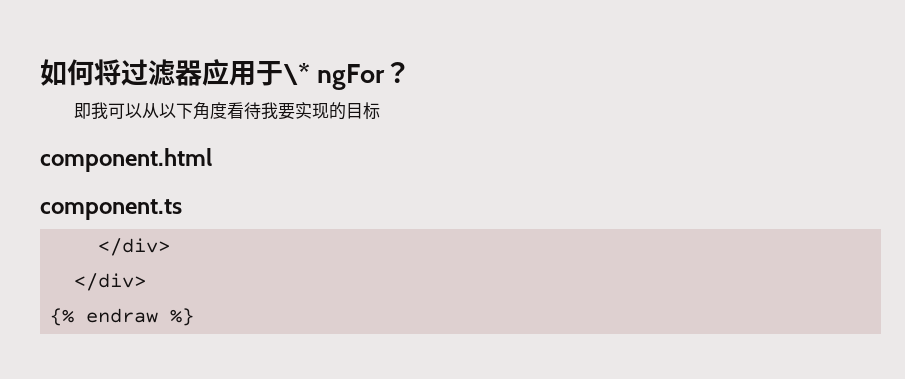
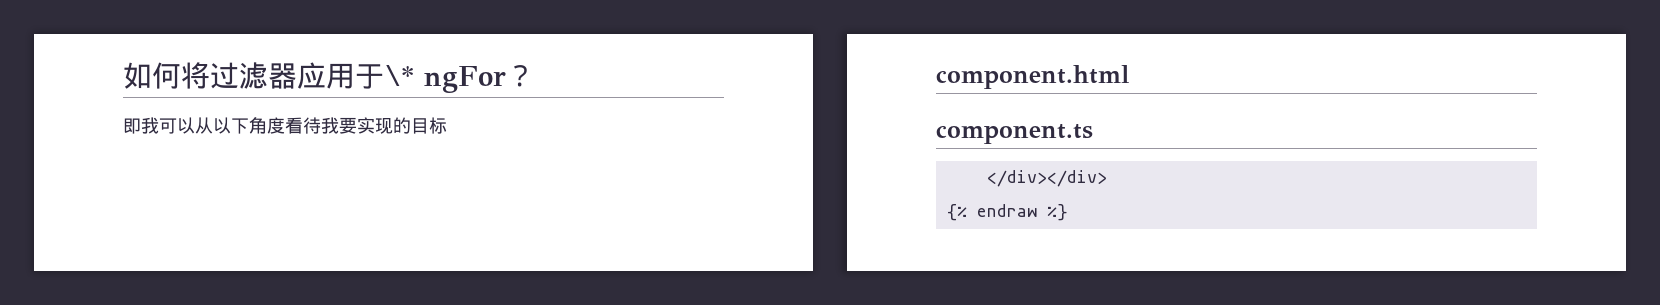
[98,238,171,256] [74,273,147,291] </div> // </div> -> [986,170,1107,187] </div></div>

